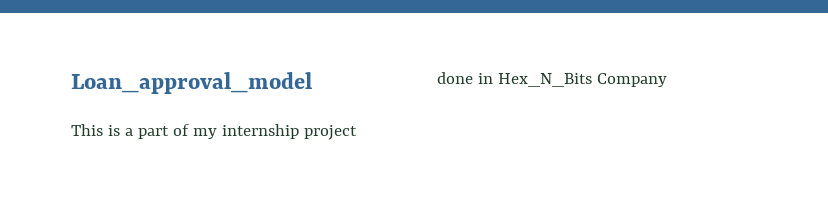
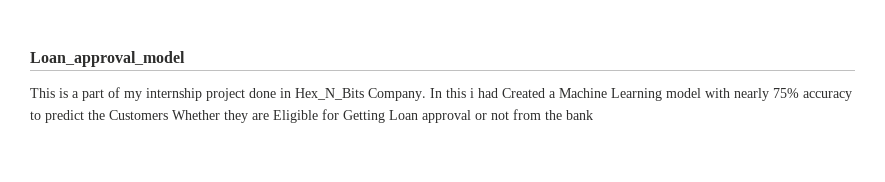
[596,73,667,87] Company -> [368,88,852,101] [30,109,593,123] Company. In this i had Created a Machine Learning model with nearly 75% accuracy to predict the Customers Whether they are Eligible for Getting Loan approval or not from the bank

